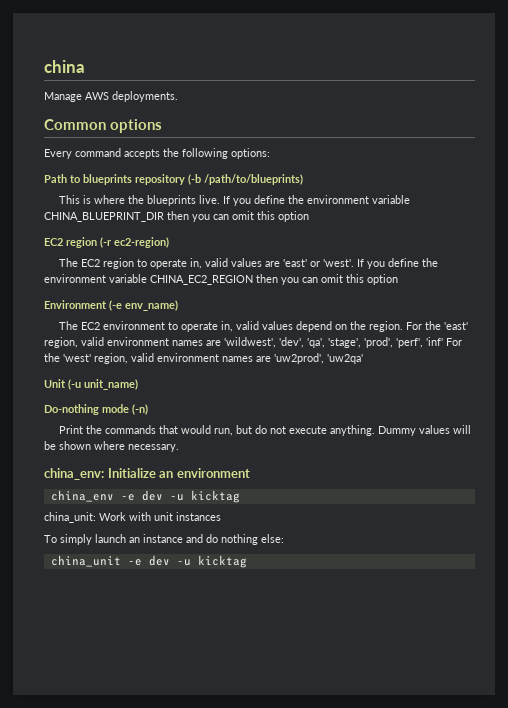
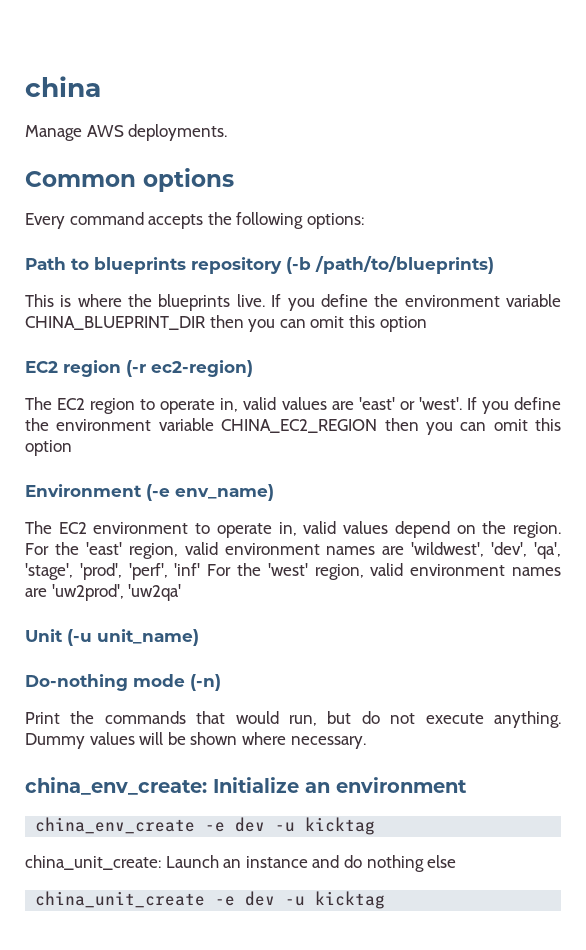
[44,468,104,480] china_env: -> [25,777,207,795] china_env_create:
[50,490,114,502] china_env -> [35,817,196,834] china_env_create
[44,512,221,523] [44,534,126,545] china_unit: Work with unit instances // To simply launch -> [25,855,219,870] china_unit_create: Launch
[261,534,284,543] [50,555,121,567] else: // china_unit -> [427,855,457,868] [35,891,206,908] else // china_unit_create

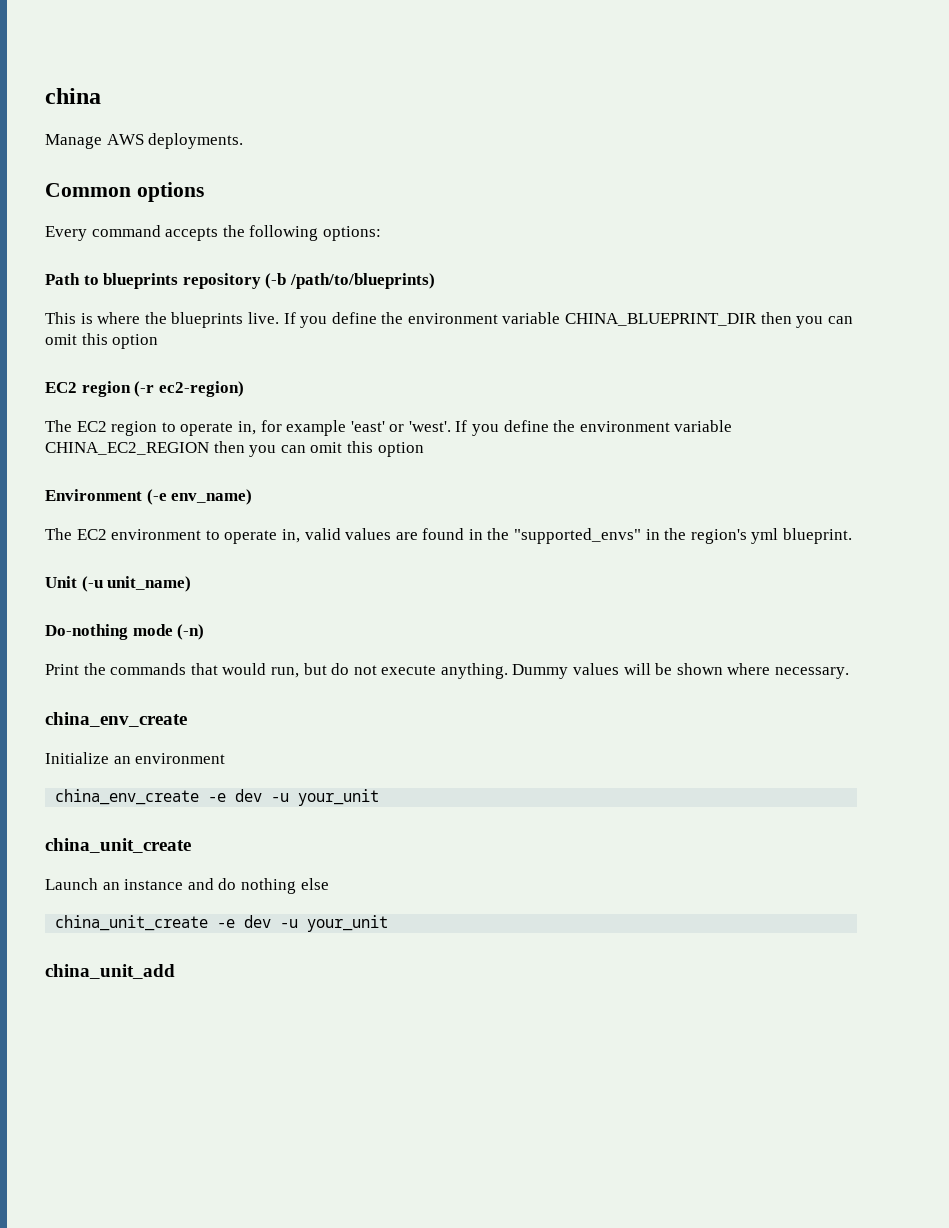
[243,397,354,410] valid values are -> [260,420,347,436] for example
[394,521,562,538] [25,542,562,559] [25,563,561,580] [25,584,182,601] depend on the region. For the 'east' region, valid environment names are 'wildwest', 'dev', 'qa', 'stage', 'prod', 'perf', 'inf' For the 'west' region, valid environment names are 'uw2prod', 'uw2qa' -> [395,528,853,544] are found in the "supported_envs" in the region's yml blueprint.
[25,777,207,795] china_env_create: -> [45,712,187,727] china_env_create //
[305,817,376,835] [25,855,161,870] kicktag // china_unit_create: -> [298,789,380,806] [45,838,191,853] your_unit // china_unit_create //
[315,891,386,909] kicktag -> [307,915,389,932] [45,964,175,979] your_unit // china_unit_add

